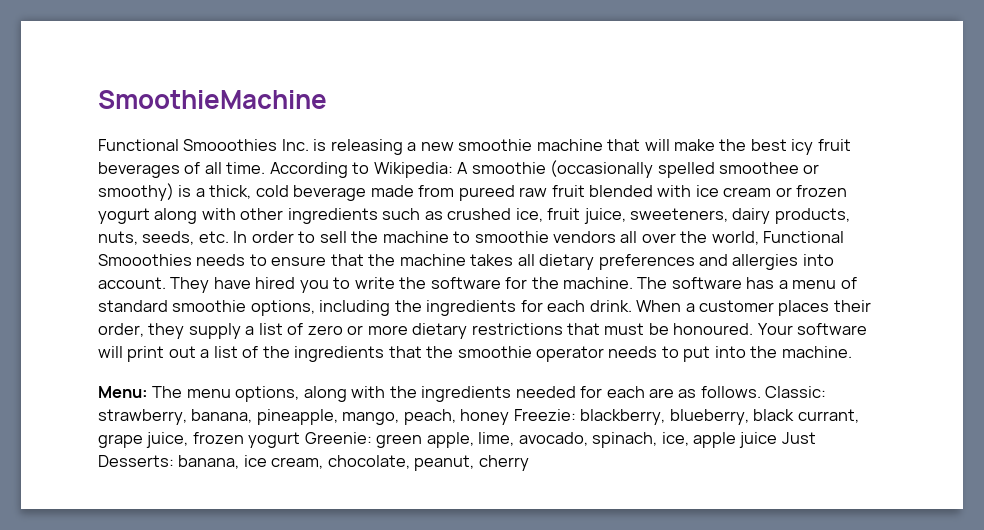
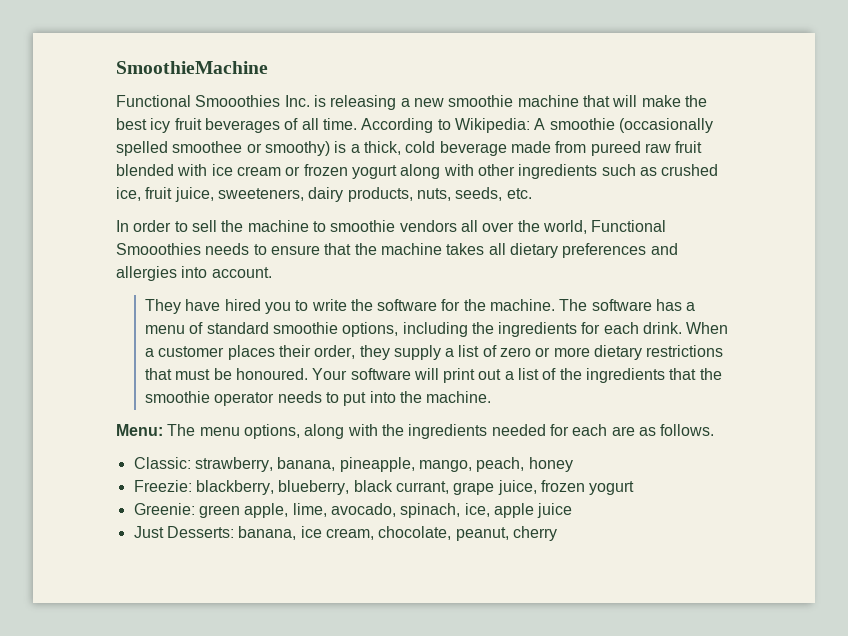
(229, 237) none -> (532, 193) //
(166, 283) none -> (272, 272) //
(761, 392) none -> (715, 430) //
(510, 417) none -> (573, 464) //
(301, 440) none -> (635, 488) //
(778, 440) none -> (573, 510) //

